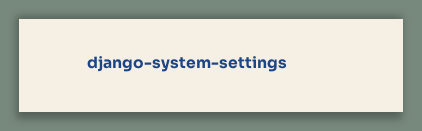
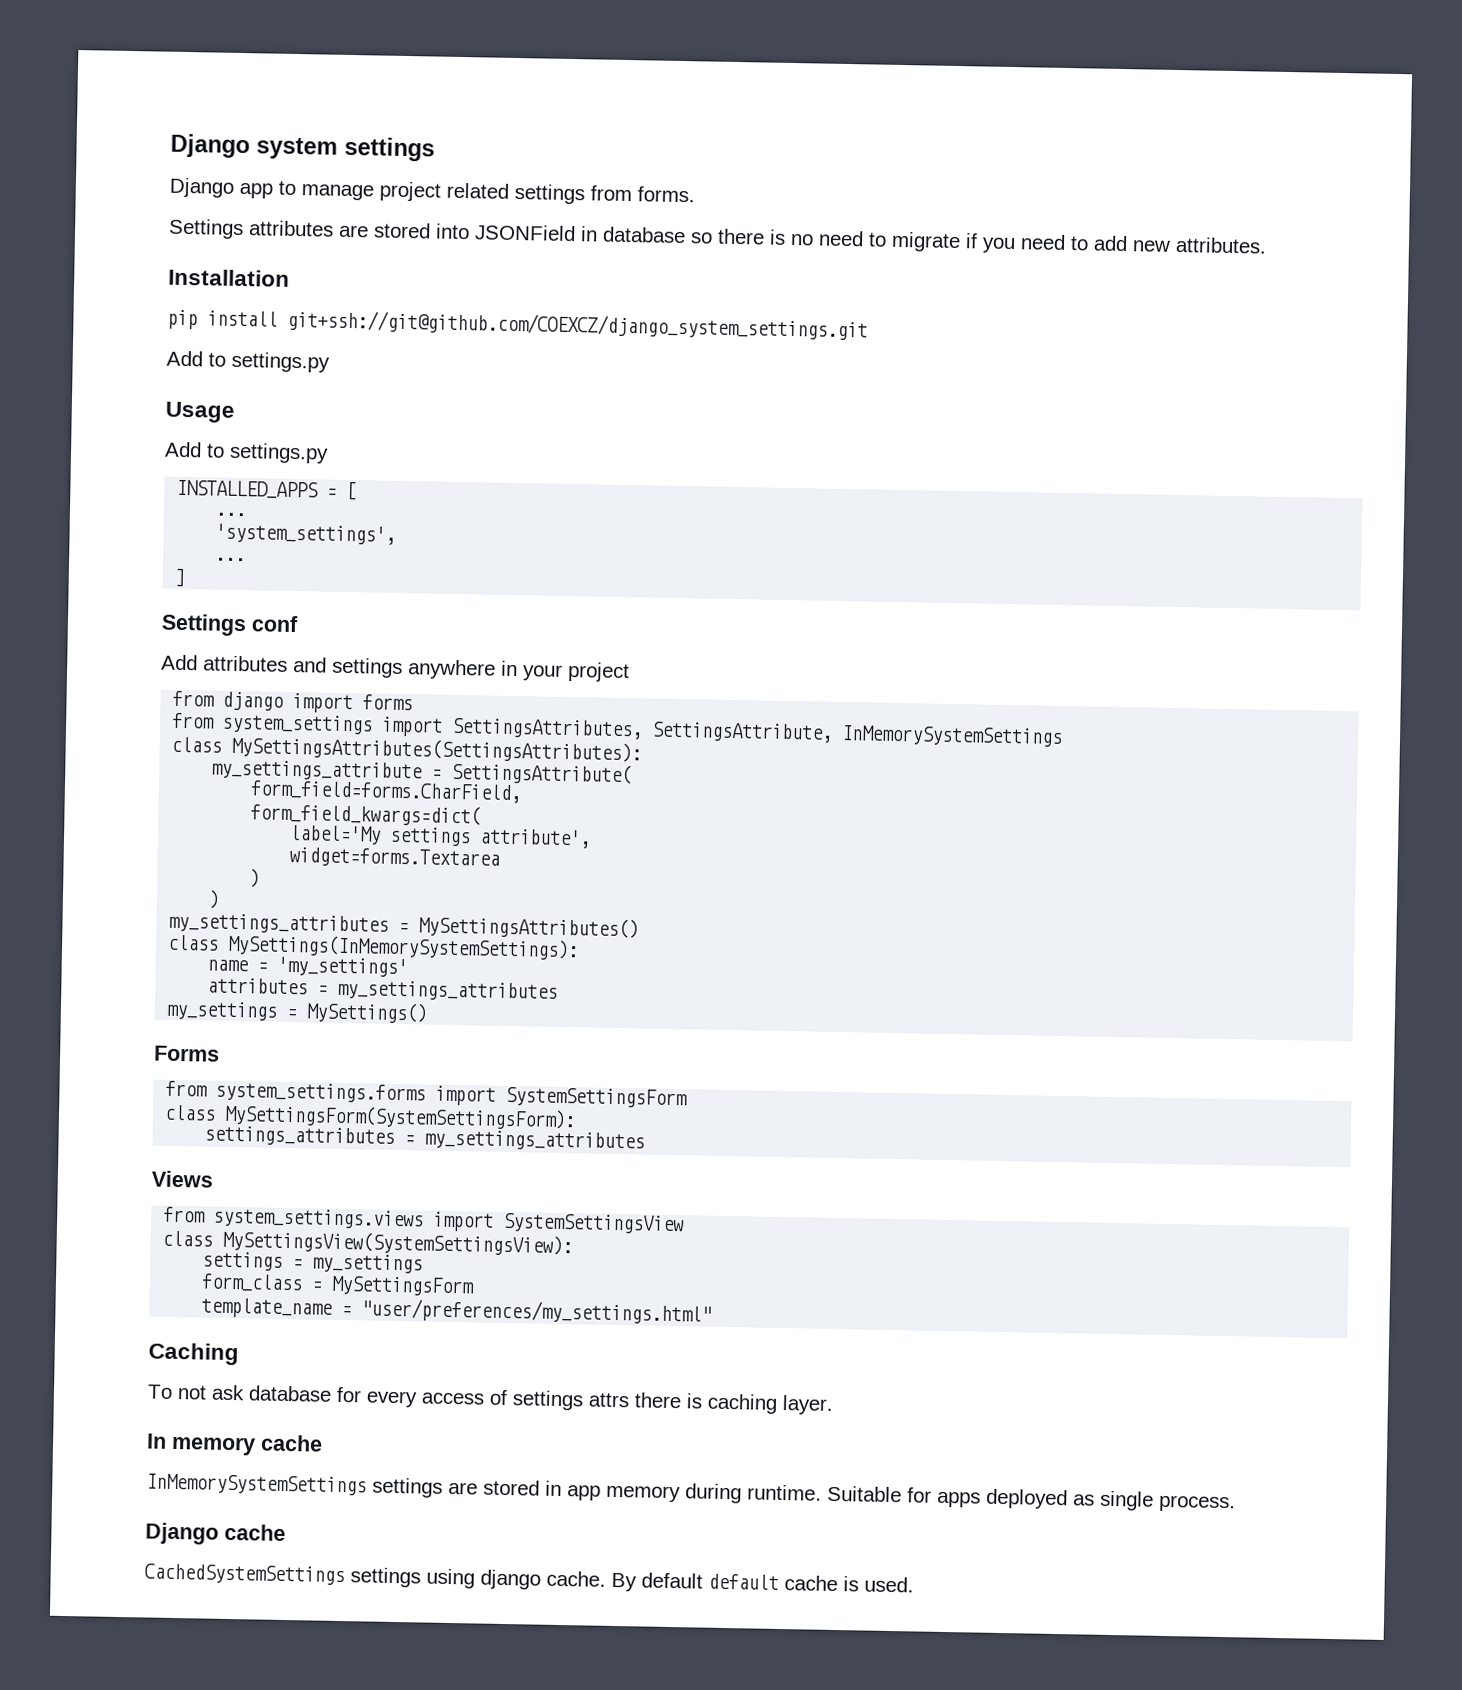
[87,56,287,72] django-system-settings -> [170,133,435,162] [169,177,695,205] [168,218,1267,254] [168,268,290,287] [167,309,868,341] [166,350,330,373] [165,401,235,423] [164,441,329,464] [176,479,358,501] [215,512,247,517] [215,523,397,545] [215,557,247,562] [174,567,186,588] [161,613,299,637] [161,654,630,683] [172,690,414,714] [172,712,1064,748] [171,735,643,764] [211,759,633,786] [250,780,523,804] [250,802,482,827] [289,824,592,849] [289,846,501,869] [249,868,261,888] [208,889,221,909] [168,912,640,940] [168,933,580,961] [207,956,409,978] [207,977,559,1002] [166,1000,429,1024] [153,1045,220,1062] [165,1080,689,1109] [164,1103,577,1131] [204,1125,646,1152] [151,1170,213,1188] [163,1206,686,1235] [162,1229,574,1257] [202,1251,424,1274] [201,1273,476,1297] [201,1297,713,1326] [148,1342,239,1366] [147,1384,834,1415] [146,1433,323,1456] [146,1473,1236,1513] [145,1522,286,1545] [144,1563,914,1593] Django system settings // Django app to manage project related settings from forms. // Settings attributes are stored into JSONField in database so there is no need to migrate if you need to add new attributes. // Installation // pip install git+ssh://git@github.com/COEXCZ/django_system_settings.git // Add to settings.py // Usage // Add to settings.py // INSTALLED_APPS = [ // ... // 'system_settings', // ... // ] // Settings conf // Add attributes and settings anywhere in your project // from django import forms // from system_settings import SettingsAttributes, SettingsAttribute, InMemorySystemSettings // class MySettingsAttributes(SettingsAttributes): // my_settings_attribute = SettingsAttribute( // form_field=forms.CharField, // form_field_kwargs=dict( // label='My settings attribute', // widget=forms.Textarea // ) // ) // my_settings_attributes = MySettingsAttributes() // class MySettings(InMemorySystemSettings): // name = 'my_settings' // attributes = my_settings_attributes // my_settings = MySettings() // Forms // from system_settings.forms import SystemSettingsForm // class MySettingsForm(SystemSettingsForm): // settings_attributes = my_settings_attributes // Views // from system_settings.views import SystemSettingsView // class MySettingsView(SystemSettingsView): // settings = my_settings // form_class = MySettingsForm // template_name = "user/preferences/my_settings.html" // Caching // To not ask database for every access of settings attrs there is caching layer. // In memory cache // InMemorySystemSettings settings are stored in app memory during runtime. Suitable for apps deployed as single process. // Django cache // CachedSystemSettings settings using django cache. By default default cache is used.

